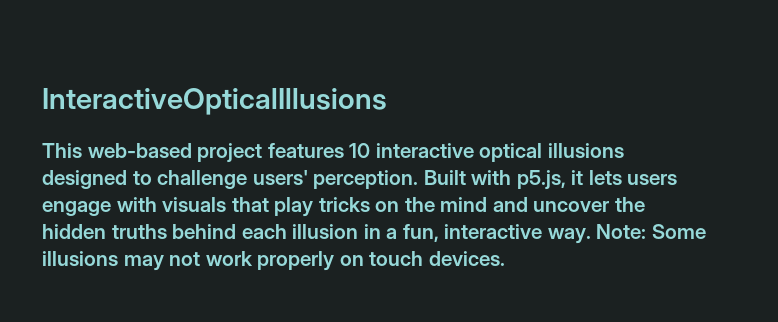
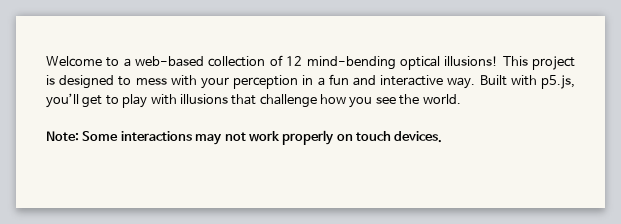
[42,88,387,115] [42,143,624,163] [42,170,678,190] [42,197,645,217] [42,224,591,244] InteractiveOpticalIllusions // This web-based project features 10 interactive optical illusions designed to challenge users' perception. Built with p5.js, it lets users engage with visuals that play tricks on the mind and uncover the hidden truths behind each illusion in a fun, interactive way. -> [46,55,575,70] [46,74,575,89] [46,93,461,108] Welcome to a web-based collection of 12 mind-bending optical illusions! This project is designed to mess with your perception in a fun and interactive way. Built with p5.js, you’ll get to play with illusions that challenge how you see the world. //
[42,251,118,266] illusions -> [120,131,192,141] interactions

